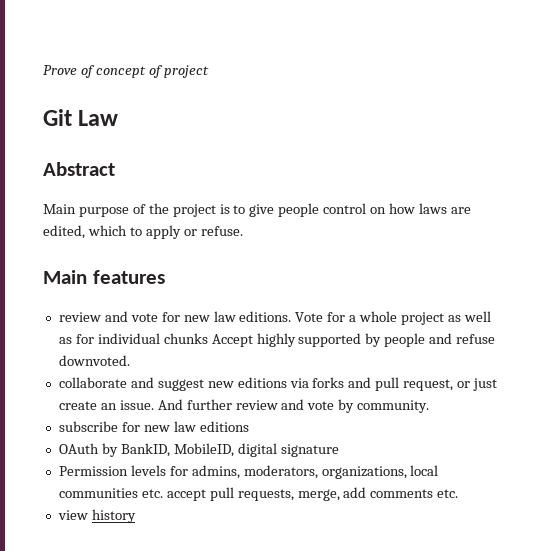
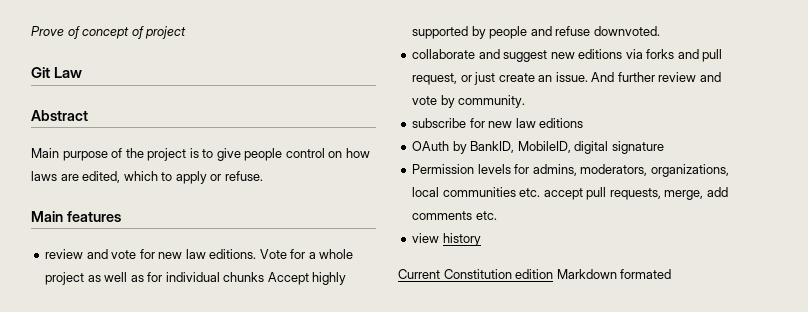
(136, 516) none -> [398,269,672,279] // Current Constitution edition Markdown formated

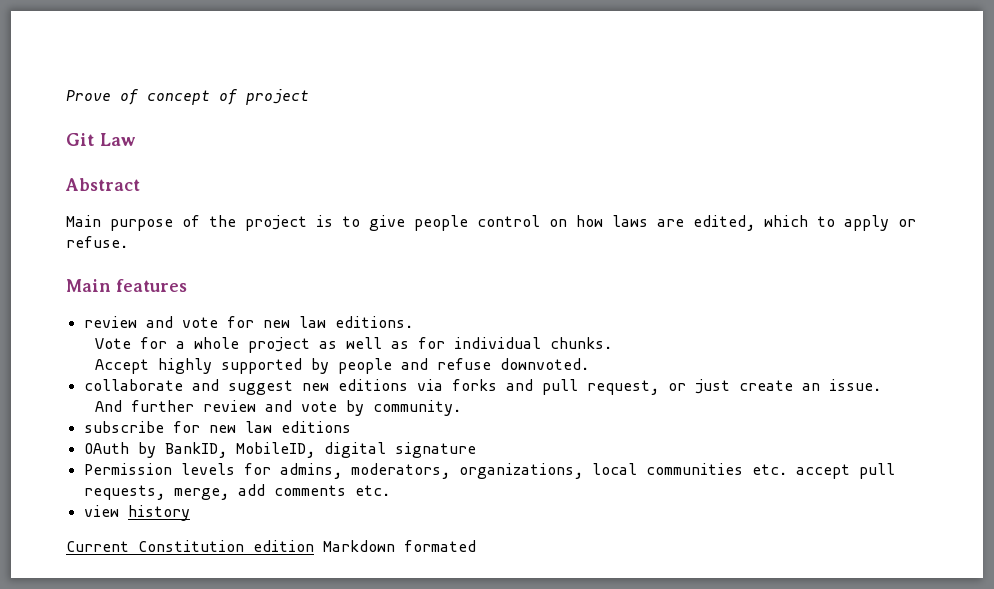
(257, 254) none -> (413, 322) //
[223,272,265,282] chunks -> [550,337,613,349] chunks. //
(588, 77) none -> (881, 385) //

